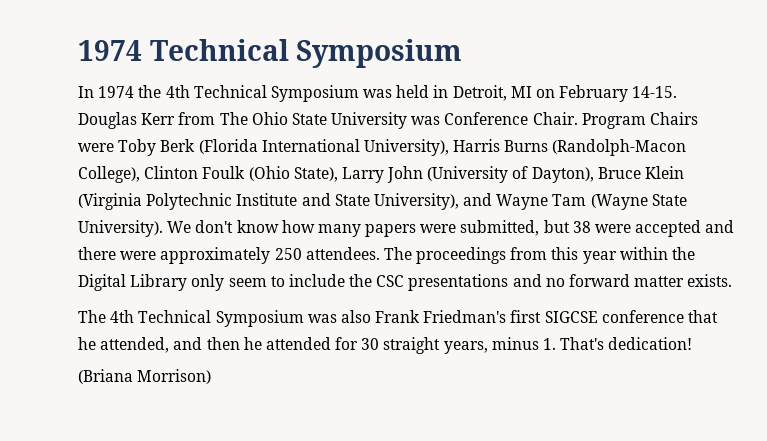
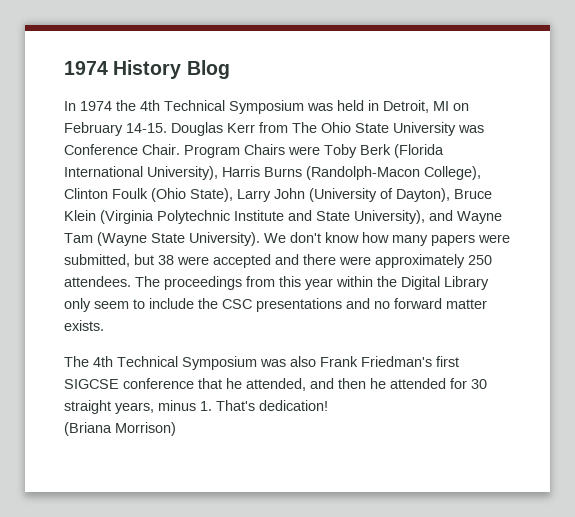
[78,39,463,68] 1974 Technical Symposium -> [64,60,230,79] 1974 History Blog

